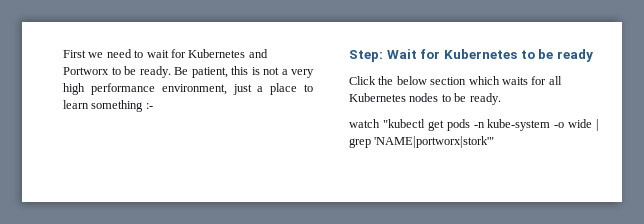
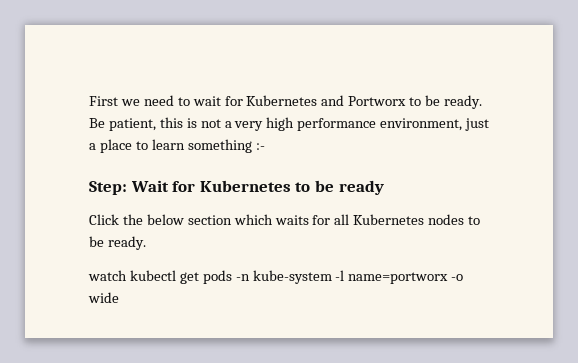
[382,119,425,128] "kubectl -> [129,270,176,281] kubectl
[554,119,599,131] [349,136,495,148] -o wide | grep 'NAME|portworx|stork'" -> [335,270,464,284] [88,292,119,303] -l name=portworx -o wide

